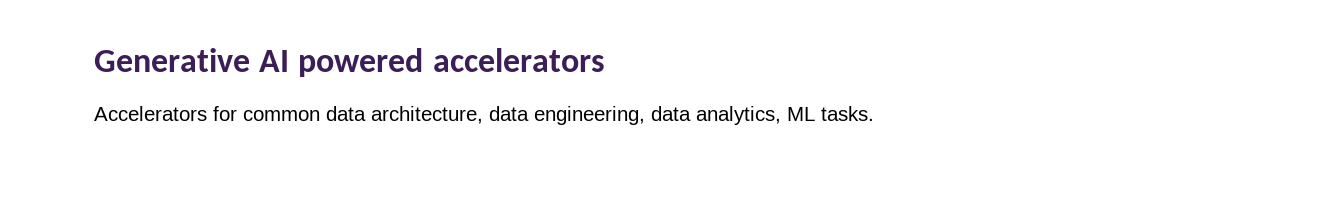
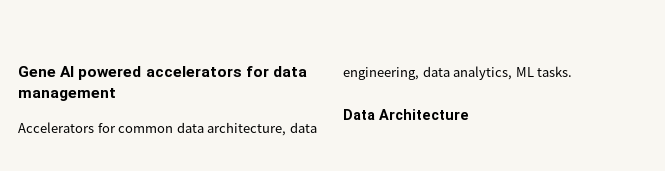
[94,48,250,72] Generative -> [18,66,56,77] Gene
(605, 60) none -> [245,66,307,77] [18,88,116,101] for data management
(874, 113) none -> [343,109,469,120] // Data Architecture

